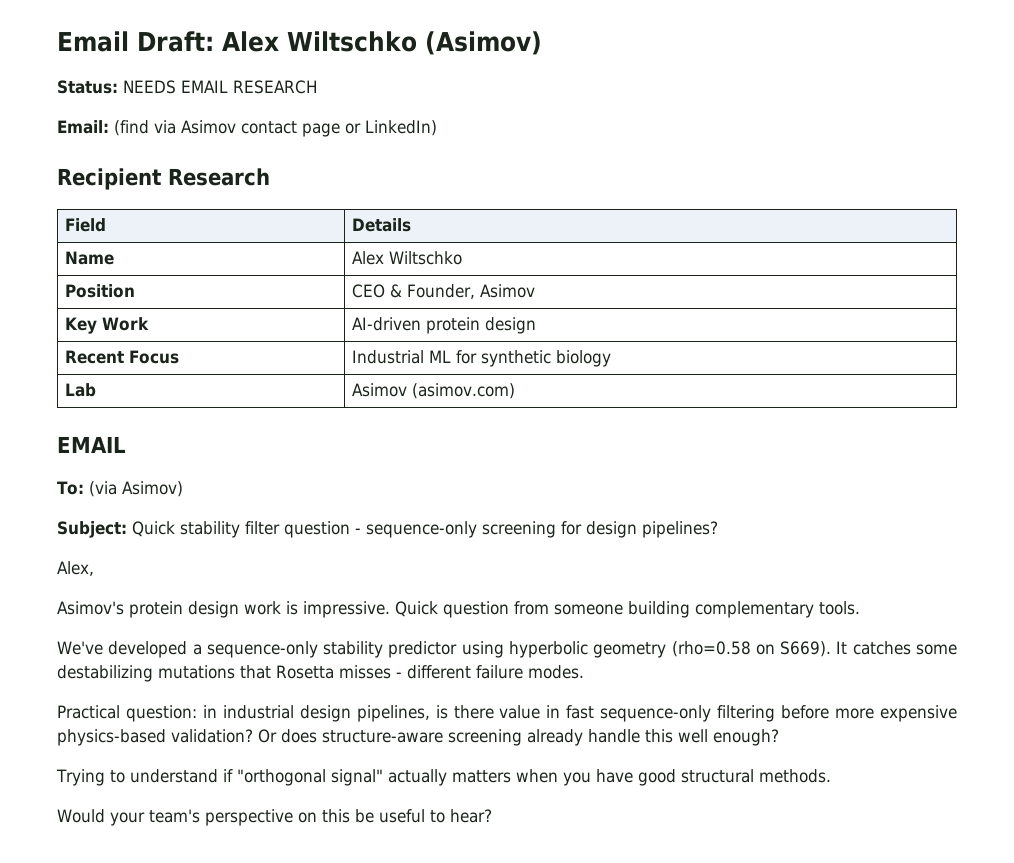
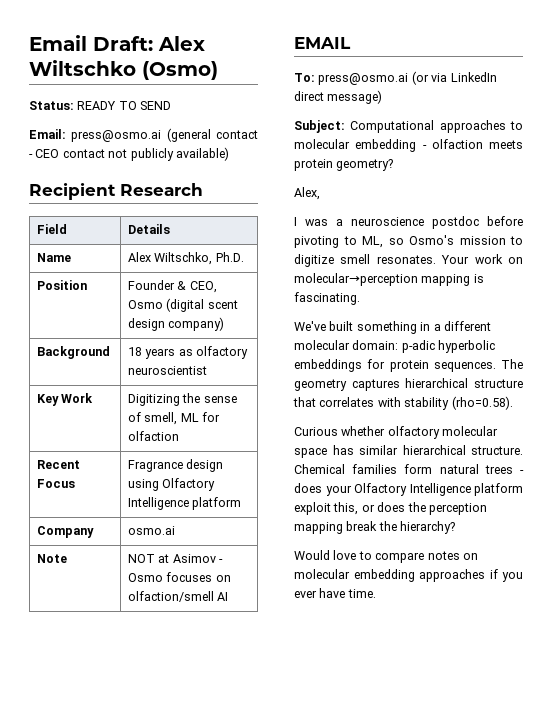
[424,31,542,55] (Asimov) -> [142,61,218,80] (Osmo)
[123,80,318,94] [57,120,437,137] NEEDS EMAIL RESEARCH // Email: (find via Asimov contact page or LinkedIn) -> [77,101,172,110] [29,128,258,142] [29,147,229,161] READY TO SEND // Email: press@osmo.ai (general contact - CEO contact not publicly available)
[388,251,462,265] Wiltschko -> [154,252,244,265] Wiltschko, Ph.D.
[351,284,535,299] [64,317,149,334] [351,317,536,334] [64,350,179,364] [351,350,611,367] [64,383,96,397] [351,383,515,399] [57,436,126,453] [57,481,183,497] [57,521,718,538] [57,561,94,576] [57,601,860,618] [57,641,958,658] [57,665,584,682] [57,705,957,722] [57,729,779,746] [56,769,831,786] [57,809,492,826] CEO & Founder, Asimov // Key Work | AI-driven protein design // Recent Focus | Industrial ML for synthetic biology // Lab | Asimov (asimov.com) // EMAIL // To: (via Asimov) // Subject: Quick stability filter question - sequence-only screening for design pipelines? // Alex, // Asimov's protein design work is impressive. Quick question from someone building complementary tools. // We've developed a sequence-only stability predictor using hyperbolic geometry (rho=0.58 on S669). It catches some destabilizing mutations that Rosetta misses - different failure modes. // Practical question: in industrial design pipelines, is there value in fast sequence-only filtering before more expensive physics-based validation? Or does structure-aware screening already handle this well enough? // Trying to understand if "orthogonal signal" actually matters when you have good structural methods. // Would your team's perspective on this be useful to hear? -> [128,280,217,293] [128,298,238,312] [128,317,225,331] [37,346,111,359] [128,346,249,359] [128,366,208,375] [37,393,94,406] [128,393,237,406] [128,412,221,425] [128,431,180,441] [37,460,81,469] [37,479,76,488] [128,459,224,472] [128,478,216,491] [128,497,242,510] [37,526,95,538] [128,526,176,535] [37,554,68,563] [128,554,224,563] [128,572,231,582] [128,591,229,602] [294,37,351,49] [294,71,497,85] [294,90,383,104] [294,120,523,133] [294,139,523,152] [294,159,394,171] [294,187,320,200] [294,216,523,229] [294,235,523,248] [294,254,523,267] [294,273,484,286] [294,292,360,305] [294,321,491,334] [294,340,496,353] [294,359,523,372] [294,378,523,391] [293,396,513,410] [294,426,499,439] [294,445,523,458] [294,464,524,474] [294,483,523,496] [294,502,487,515] [294,521,456,534] [294,550,478,563] [294,569,523,582] [294,588,376,598] Founder & CEO, Osmo (digital scent design company) // Background | 18 years as olfactory neuroscientist // Key Work | Digitizing the sense of smell, ML for olfaction // Recent Focus | Fragrance design using Olfactory Intelligence platform // Company | osmo.ai // Note | NOT at Asimov - Osmo focuses on olfaction/smell AI // EMAIL // To: press@osmo.ai (or via LinkedIn direct message) // Subject: Computational approaches to molecular embedding - olfaction meets protein geometry? // Alex, // I was a neuroscience postdoc before pivoting to ML, so Osmo's mission to digitize smell resonates. Your work on molecular→perception mapping is fascinating. // We've built something in a different molecular domain: p-adic hyperbolic embeddings for protein sequences. The geometry captures hierarchical structure that correlates with stability (rho=0.58). // Curious whether olfactory molecular space has similar hierarchical structure. Chemical families form natural trees - does your Olfactory Intelligence platform exploit this, or does the perception mapping break the hierarchy? // Would love to compare notes on molecular embedding approaches if you ever have time.

